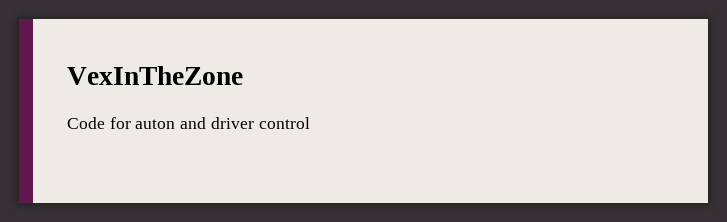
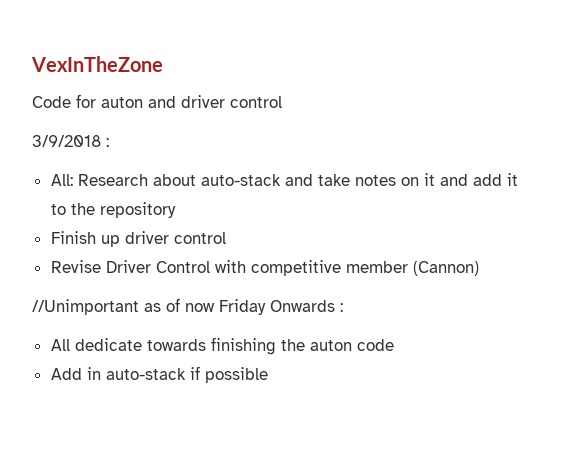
(310, 123) none -> [32,135,109,147] [50,173,518,186] [50,202,176,218] [50,231,226,247] [50,260,479,276] [32,298,343,315] [50,337,394,355] [50,366,268,383] // 3/9/2018 : // All: Research about auto-stack and take notes on it and add it to the repository // Finish up driver control // Revise Driver Control with competitive member (Cannon) // //Unimportant as of now Friday Onwards : // All dedicate towards finishing the auton code // Add in auto-stack if possible

